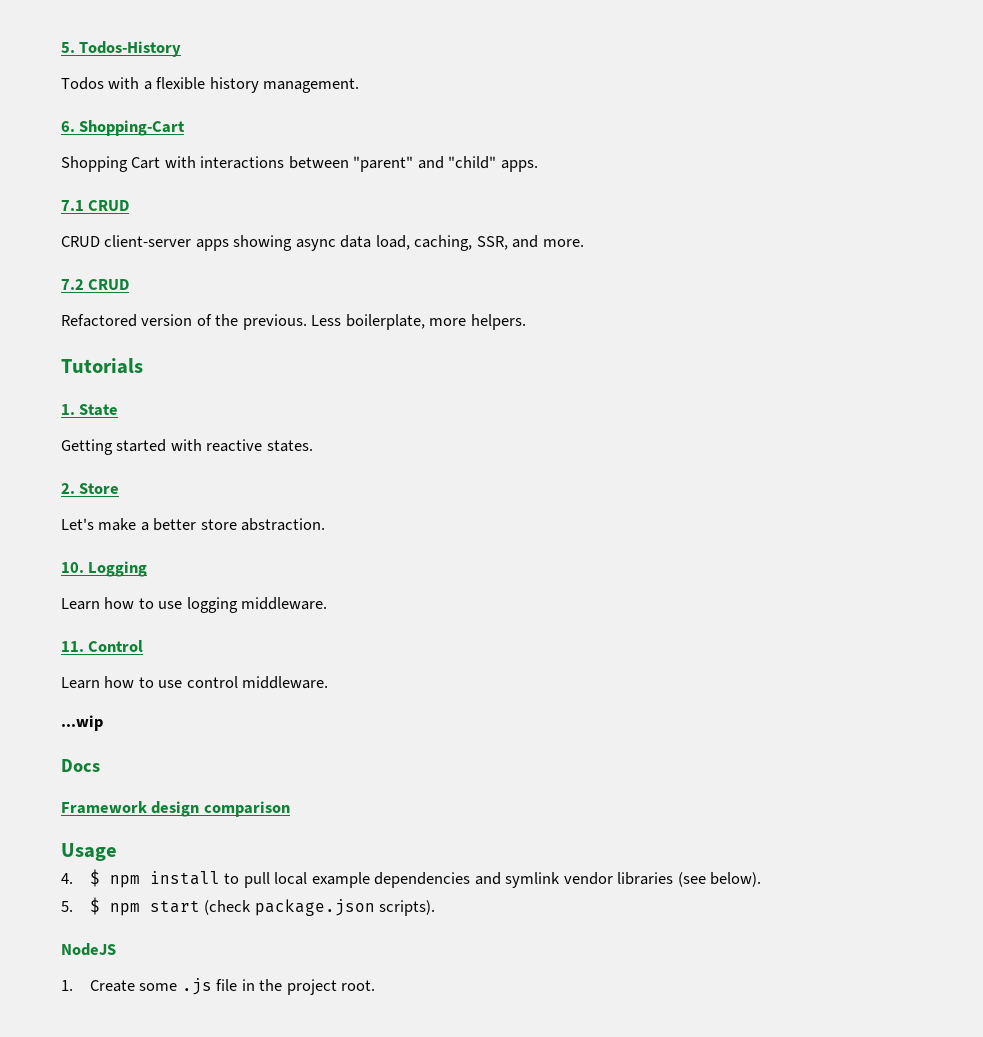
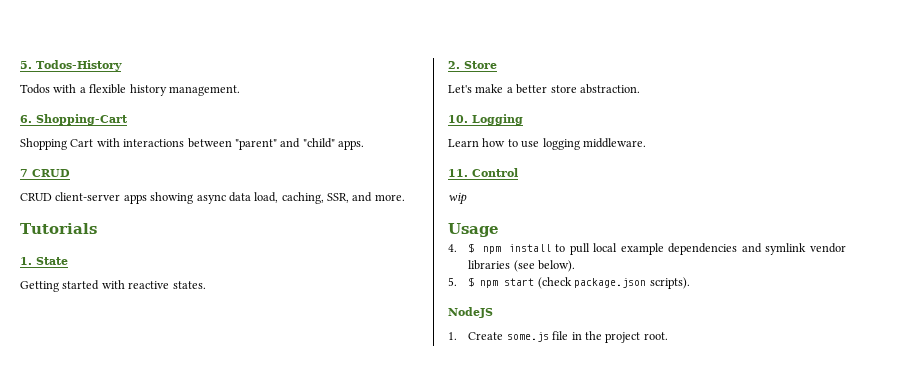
[61,200,84,211] 7.1 -> [20,169,28,177] 7
[61,279,130,290] [61,314,526,330] // 7.2 CRUD // Refactored version of the previous. Less boilerplate, more helpers. -> (405, 197) none
[61,676,329,689] [61,715,103,731] [61,759,100,772] [61,801,290,817] Learn how to use control middleware. // ...wip // Docs // Framework design comparison -> [448,192,467,205] wip
[139,978,212,995] some .js -> [506,332,549,342] some.js

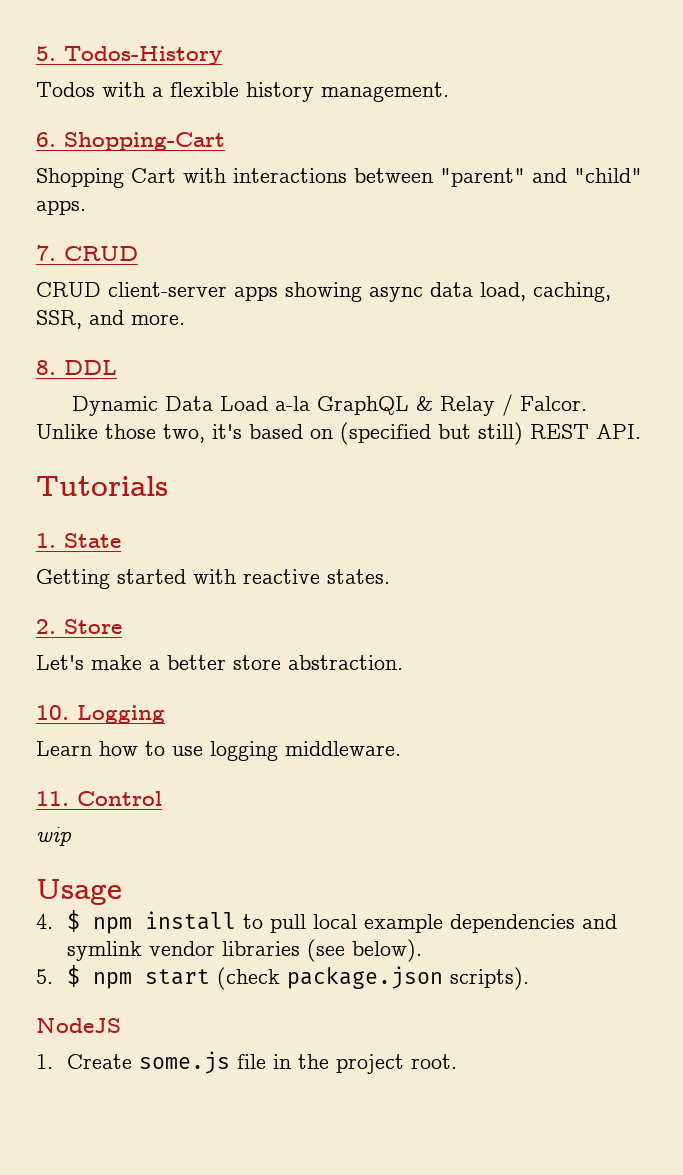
[20,169,28,177] 7 -> [36,245,56,261] 7.
(405, 197) none -> [36,360,117,375] [71,394,587,416] [36,422,641,445] // 8. DDL // Dynamic Data Load a-la GraphQL & Relay / Falcor. Unlike those two, it's based on (specified but still) REST API.

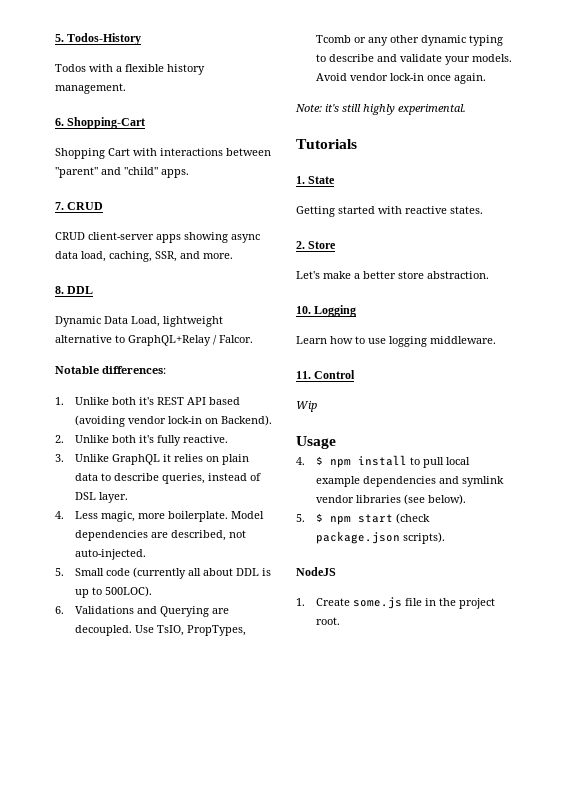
[219,394,587,416] [36,422,641,445] Load a-la GraphQL & Relay / Falcor. Unlike those two, it's based on (specified but still) REST API. -> [131,316,223,327] [55,335,253,346] [55,366,166,374] [55,397,240,405] [74,415,272,427] [55,435,228,446] [55,454,249,465] [74,473,261,484] [74,492,128,503] [55,511,264,522] [74,530,246,541] [74,549,146,560] [55,567,271,579] [74,586,152,598] [55,606,229,617] [74,625,246,636] [315,35,503,46] [315,54,512,65] [315,73,486,84] [295,104,466,115] Load, lightweight alternative to GraphQL+Relay / Falcor. // Notable differences: // 1. Unlike both it's REST API based (avoiding vendor lock-in on Backend). // 2. Unlike both it's fully reactive. // 3. Unlike GraphQL it relies on plain data to describe queries, instead of DSL layer. // 4. Less magic, more boilerplate. Model dependencies are described, not auto-injected. // 5. Small code (currently all about DDL is up to 500LOC). // 6. Validations and Querying are decoupled. Use TsIO, PropTypes, Tcomb or any other dynamic typing to describe and validate your models. Avoid vendor lock-in once again. // Note: it's still highly experimental.
[36,827,72,846] wip -> [296,401,317,412] Wip

